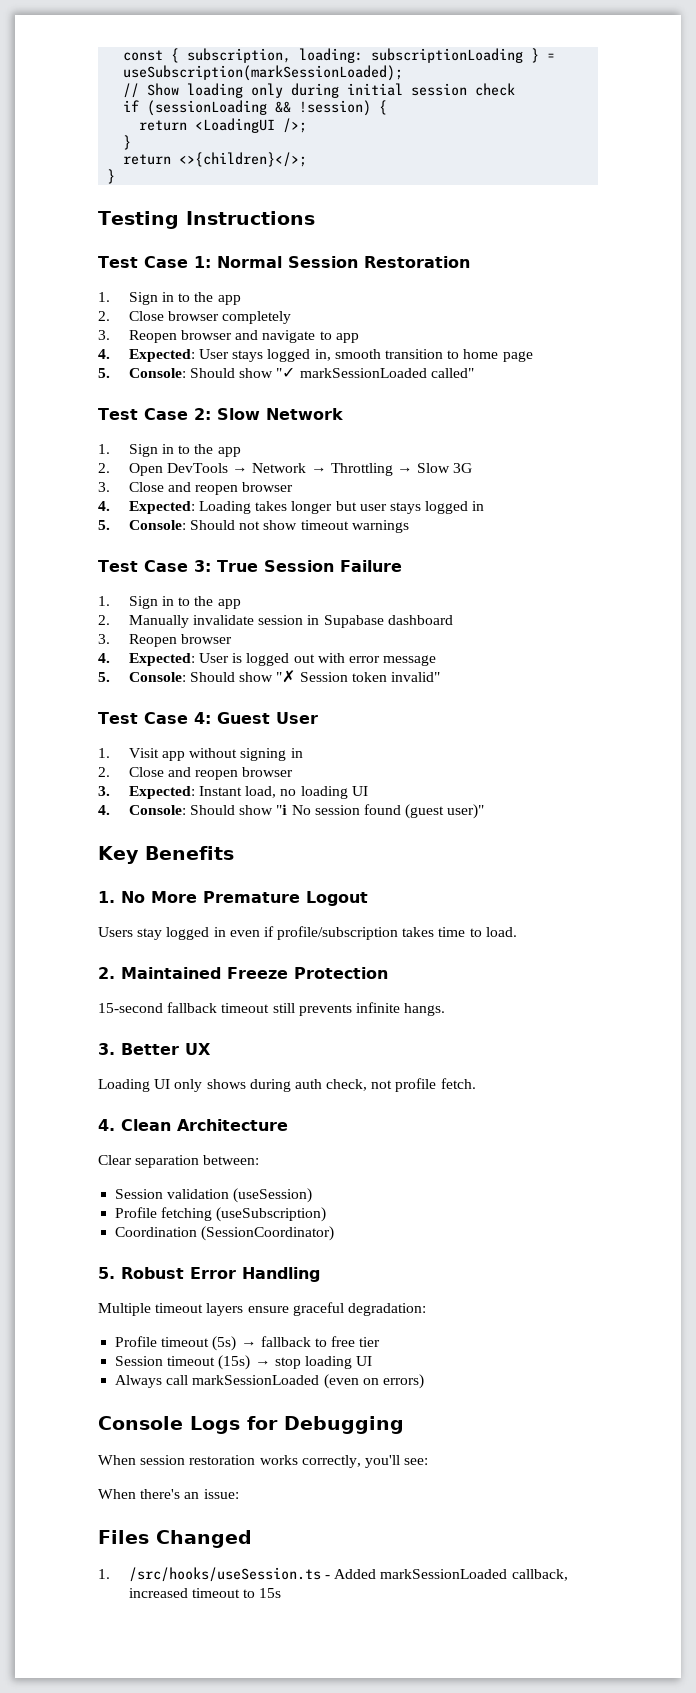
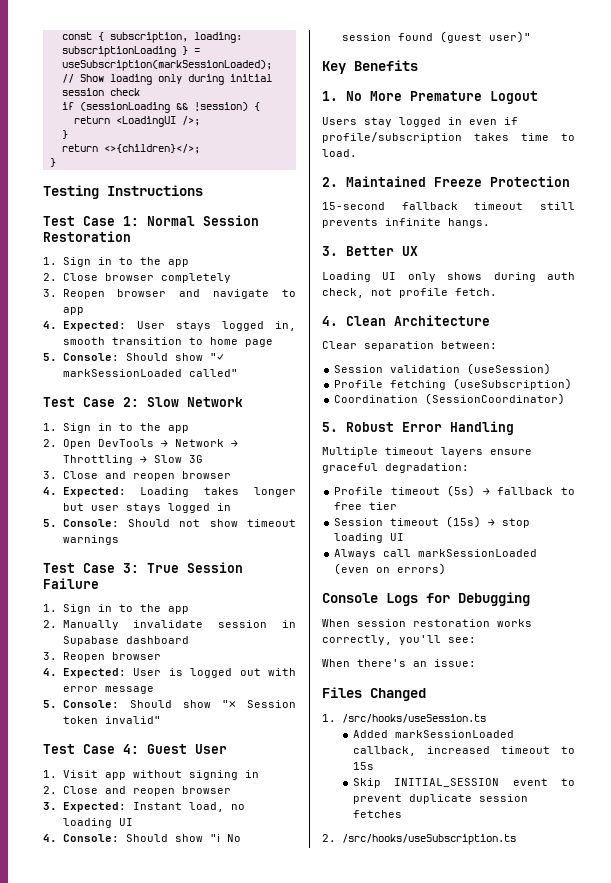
[325,1575,331,1579] - -> (486, 718) //
(282, 1593) none -> [353,778,575,788] [353,794,529,804] [353,810,403,818] [322,834,516,845] // Skip INITIAL_SESSION event to prevent duplicate session fetches // 2. /src/hooks/useSubscription.ts

